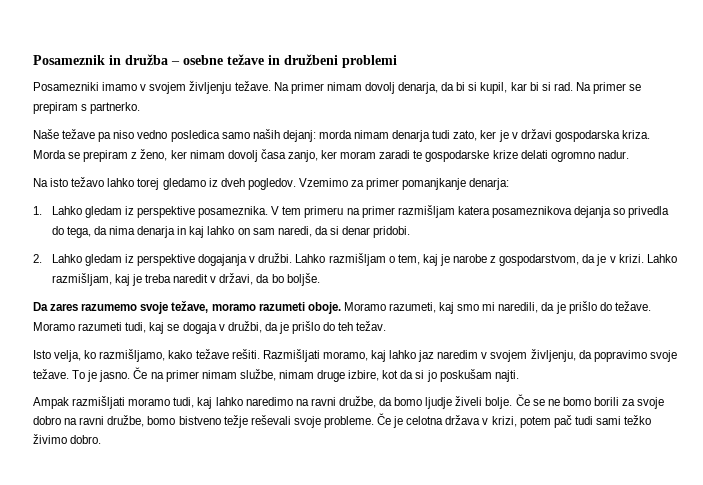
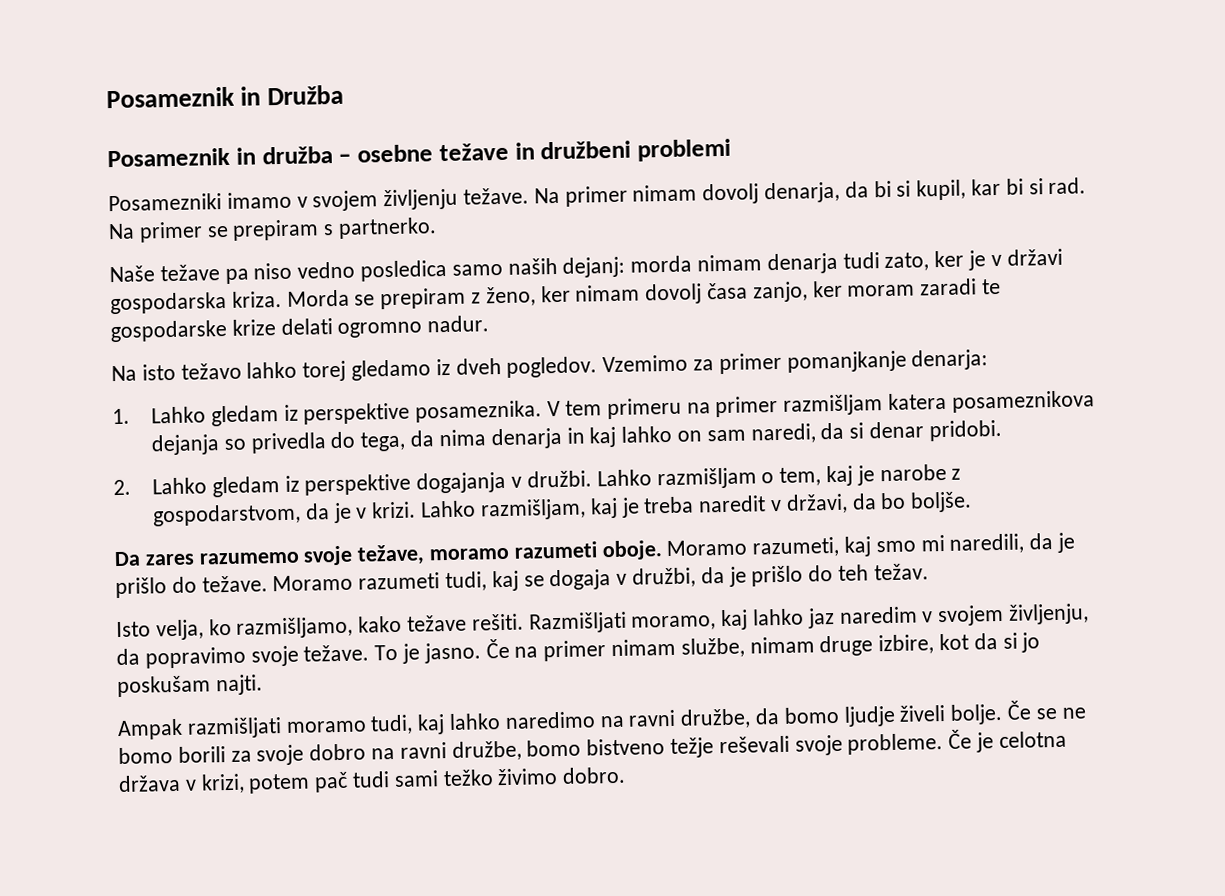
[33,55,121,65] Posameznik in -> [106,84,345,109] [107,147,256,168] Posameznik in Družba // Posameznik in

